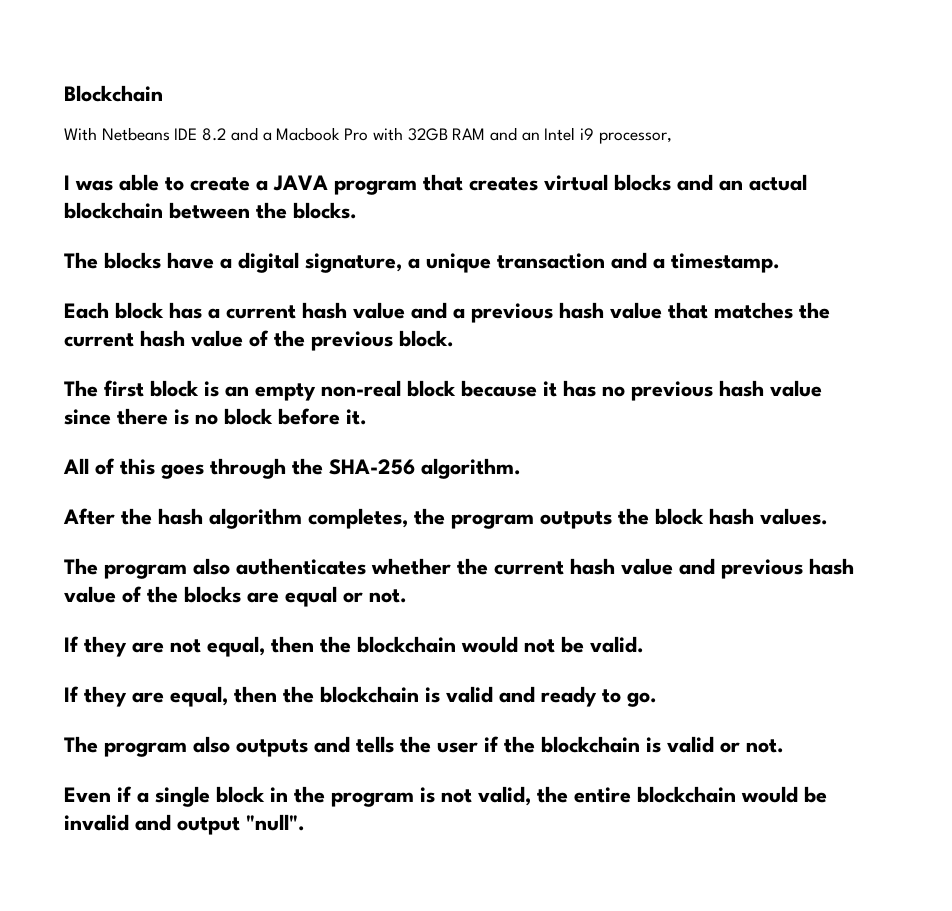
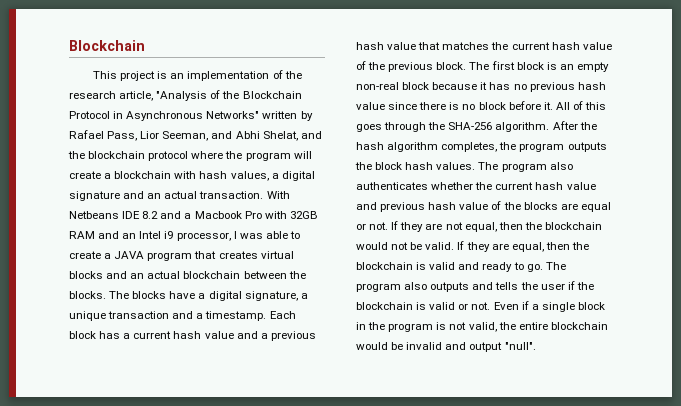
(163, 93) none -> [92,70,302,81] [69,90,302,101] [69,111,313,121] [69,130,322,141] [68,151,312,161] [69,171,315,181] [69,191,264,201] This project is an implementation of the research article, "Analysis of the Blockchain Protocol in Asynchronous Networks" written by Rafael Pass, Lior Seeman, and Abhi Shelat, and the blockchain protocol where the program will create a blockchain with hash values, a digital signature and an actual transaction.
(672, 138) // -> (231, 236) none
(357, 210) // -> (106, 295) none
(780, 263) // -> (267, 316) none
(454, 338) // -> (467, 66) none
(367, 417) // -> (553, 106) none
(521, 468) // -> (550, 127) none
(828, 516) // -> (476, 166) none
(407, 596) // -> (389, 226) none
(644, 644) // -> (455, 246) none
(657, 699) // -> (543, 268) none
(784, 746) // -> (491, 306) none

